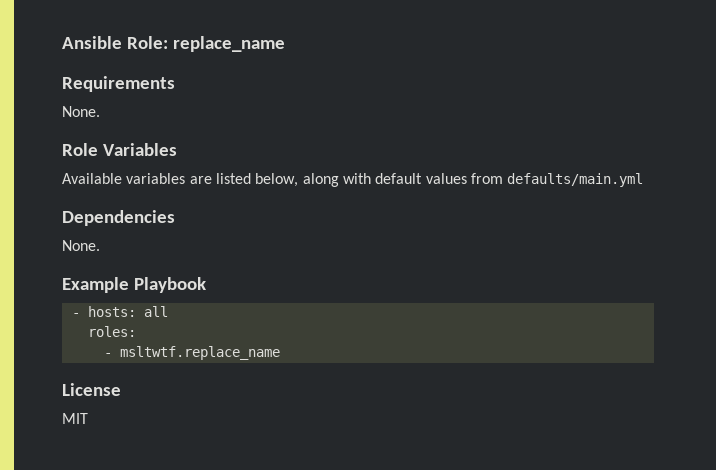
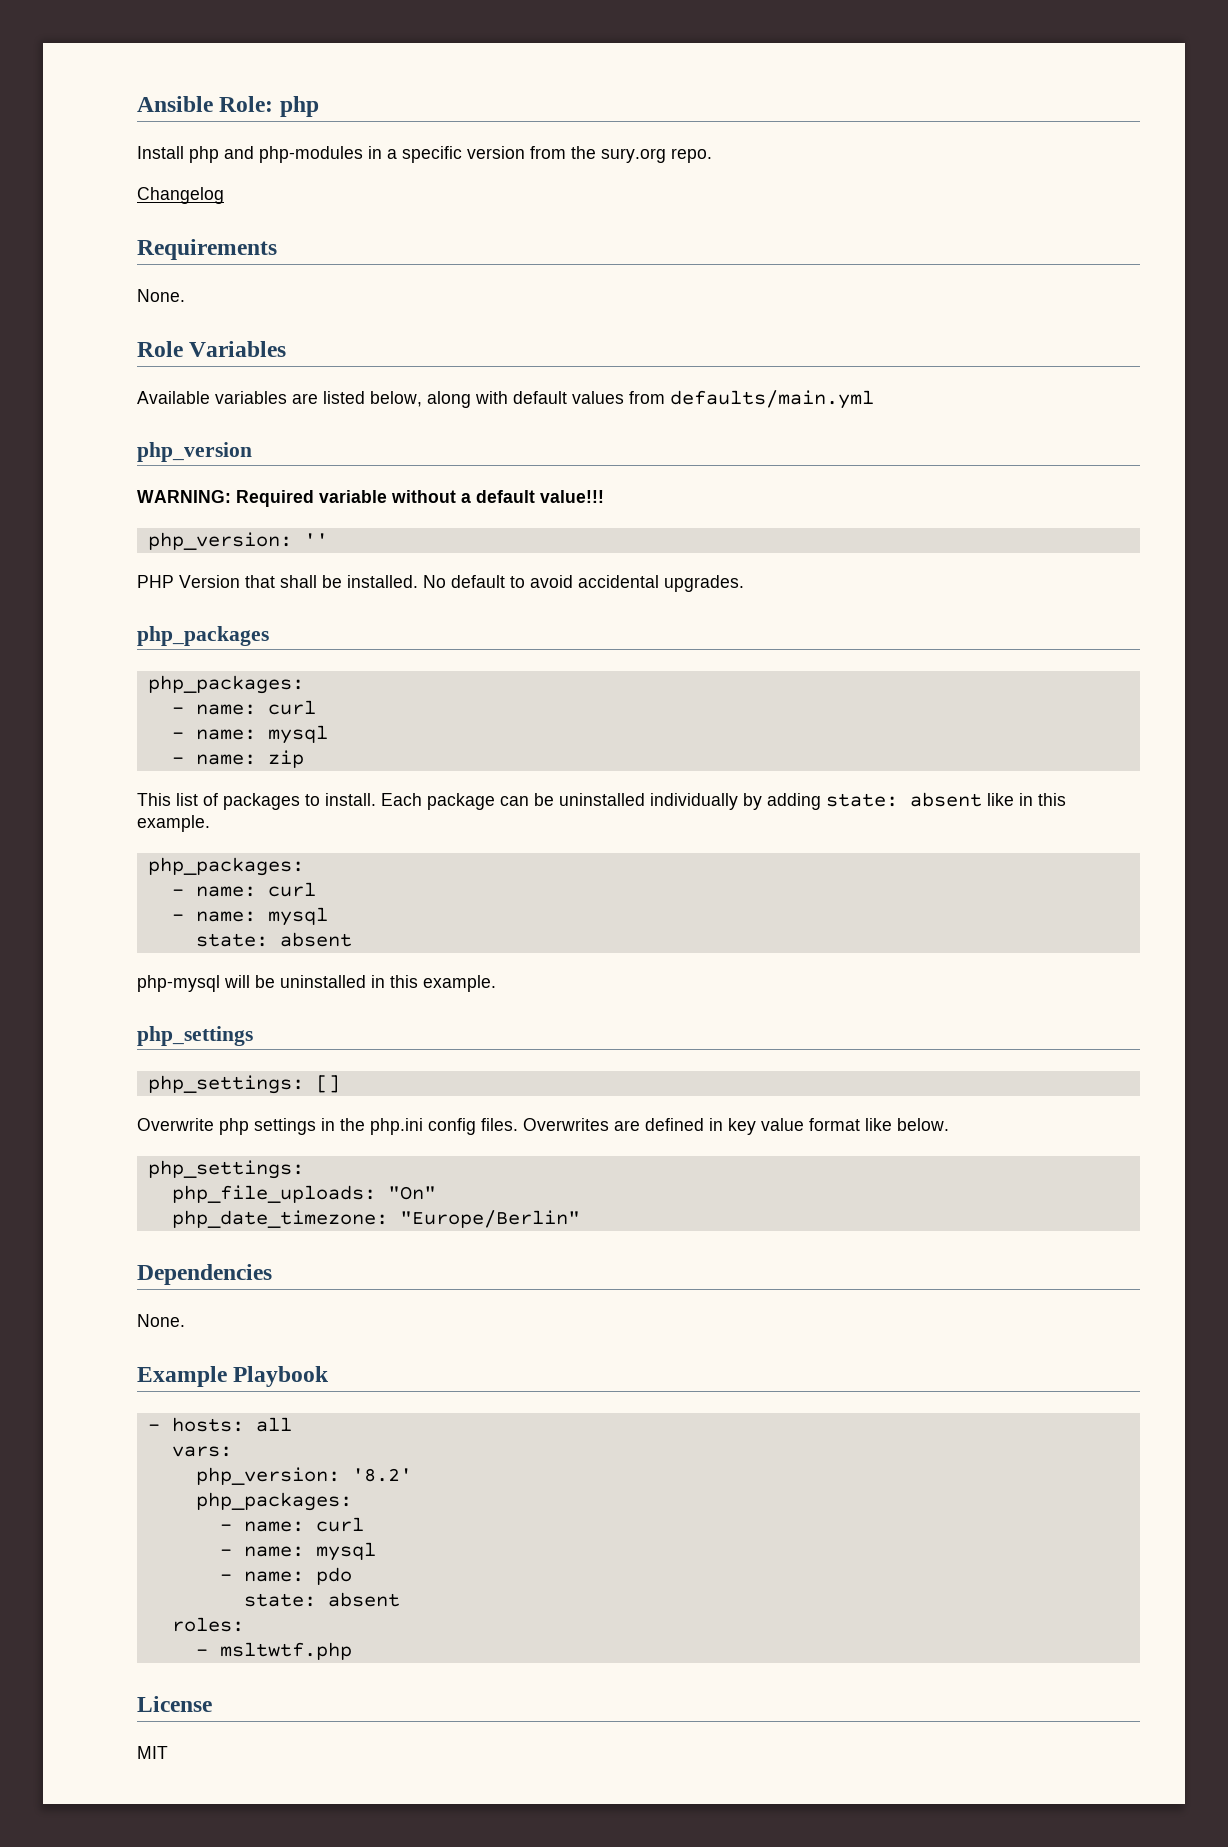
[172,36,285,52] replace_name -> [279,96,319,117] [137,146,712,163] [137,187,224,204] php // Install php and php-modules in a specific version from the sury.org repo. // Changelog
(644, 180) none -> [137,442,252,462] [137,490,604,507] [147,532,328,550] [137,575,744,592] [137,626,269,646] [147,675,304,694] [171,700,316,715] [171,725,328,744] [171,750,304,768] [137,792,1066,810] [137,815,210,832] [147,857,304,876] [171,882,316,897] [171,907,328,926] [195,932,352,947] [137,975,496,992] [137,1026,253,1046] [147,1075,340,1094] [137,1118,949,1135] [147,1160,304,1179] [171,1185,436,1203] [171,1210,580,1228] // php_version // WARNING: Required variable without a default value!!! // php_version: '' // PHP Version that shall be installed. No default to avoid accidental upgrades. // php_packages // php_packages: // - name: curl // - name: mysql // - name: zip // This list of packages to install. Each package can be uninstalled individually by adding state: absent like in this example. // php_packages: // - name: curl // - name: mysql // state: absent // php-mysql will be uninstalled in this example. // php_settings // php_settings: [] // Overwrite php settings in the php.ini config files. Overwrites are defined in key value format like below. // php_settings: // php_file_uploads: "On" // php_date_timezone: "Europe/Berlin"
(168, 311) none -> [171,1446,232,1457] [195,1467,412,1485] [195,1492,352,1511] [219,1517,364,1532] [219,1542,376,1561] [219,1567,352,1585] [243,1592,400,1607] // vars: // php_version: '8.2' // php_packages: // - name: curl // - name: mysql // - name: pdo // state: absent
[119,346,280,360] msltwtf.replace_name -> [219,1642,352,1660] msltwtf.php

